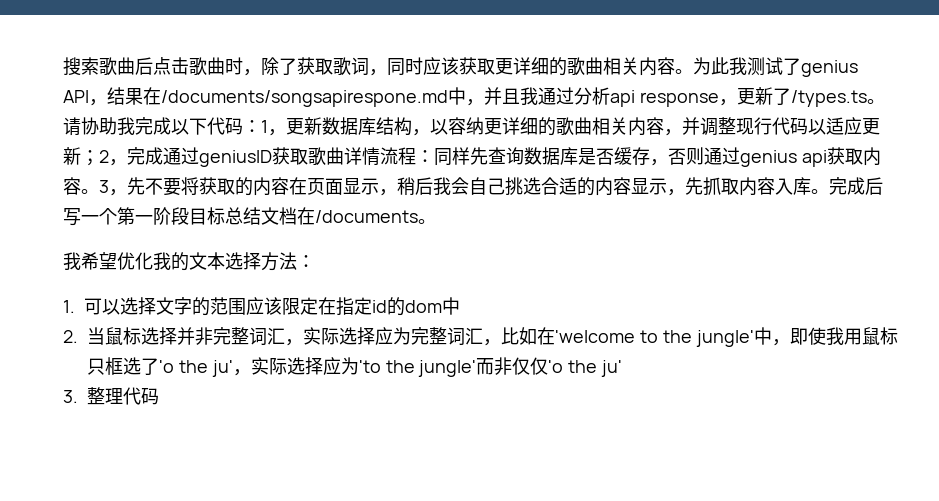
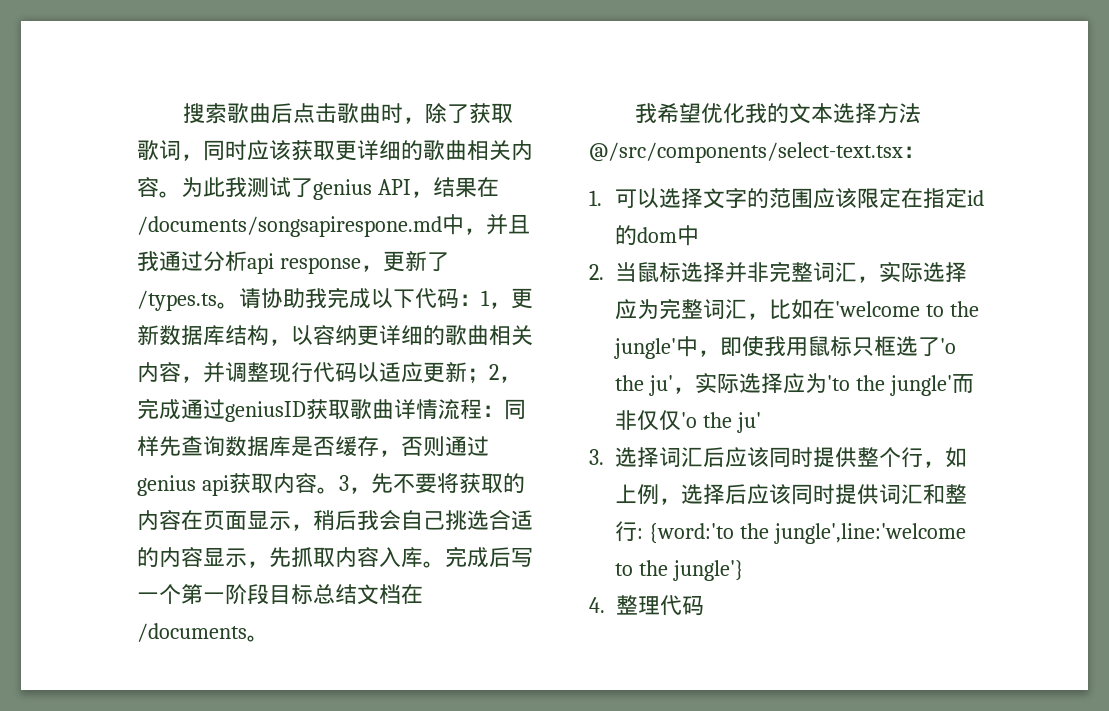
(297, 261) none -> [589,142,903,163] @/src/components/select-text.tsx
(78, 396) none -> [615,447,967,468] [615,484,967,505] [615,521,966,544] [615,560,744,581] [589,597,605,613] 选择词汇后应该同时提供整个行，如上例，选择后应该同时提供词汇和整行: {word:'to the jungle',line:'welcome to the jungle'} // 4.

